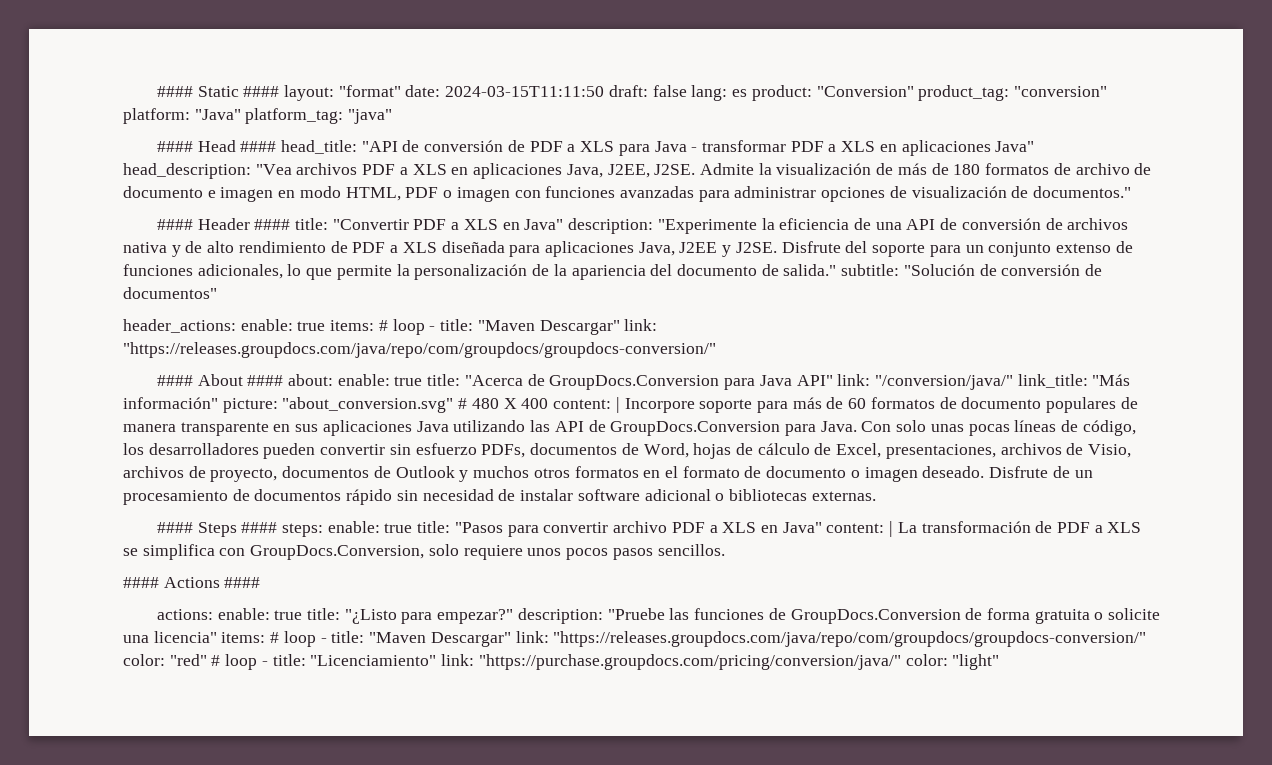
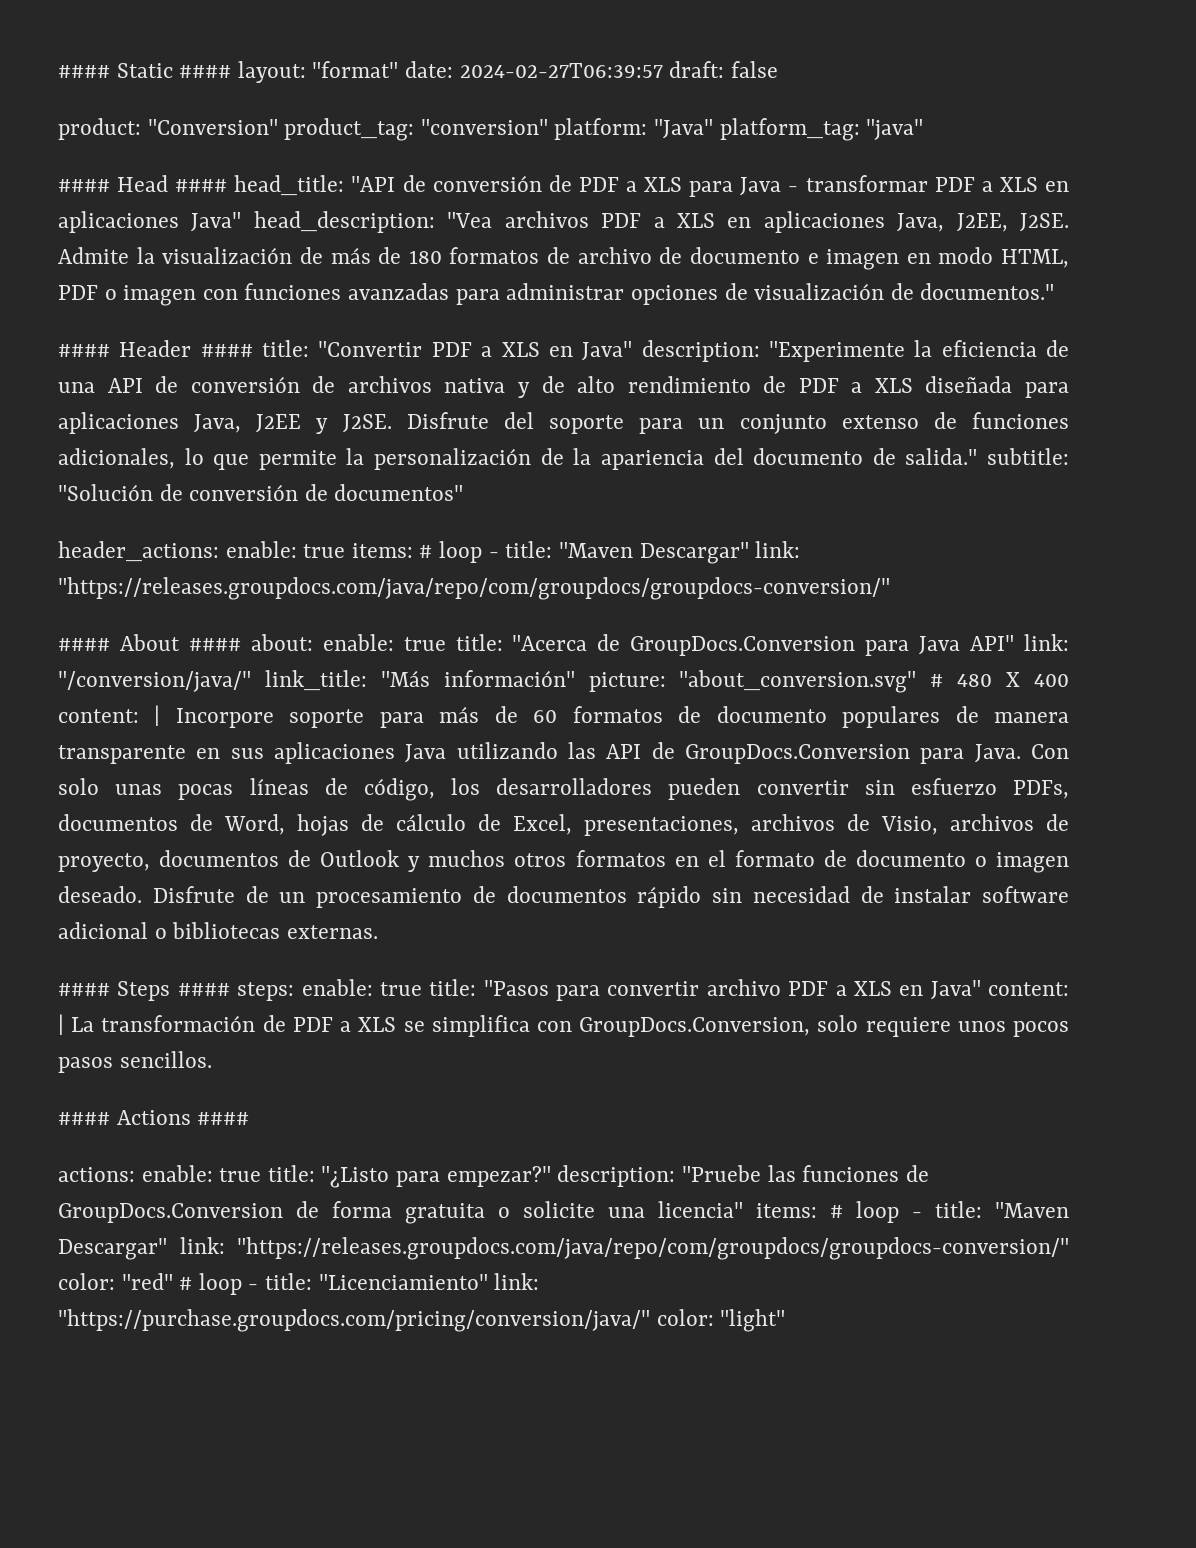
[445,86,605,97] 2024-03-15T11:11:50 -> [459,63,663,78] 2024-02-27T06:39:57
[691,85,748,101] lang: es -> (778, 69) //

